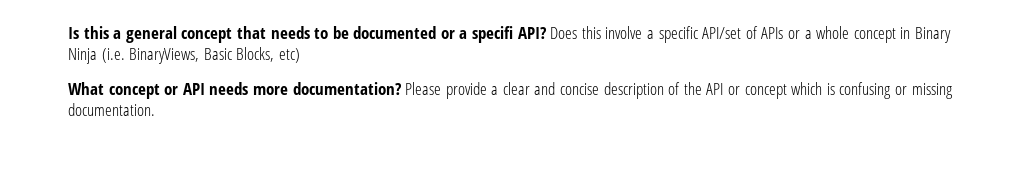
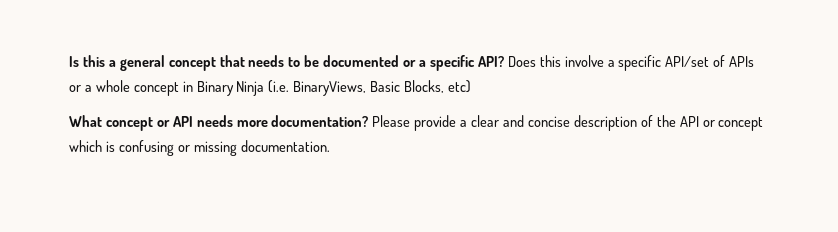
[472,26,514,43] specifi -> [429,55,475,71] specific

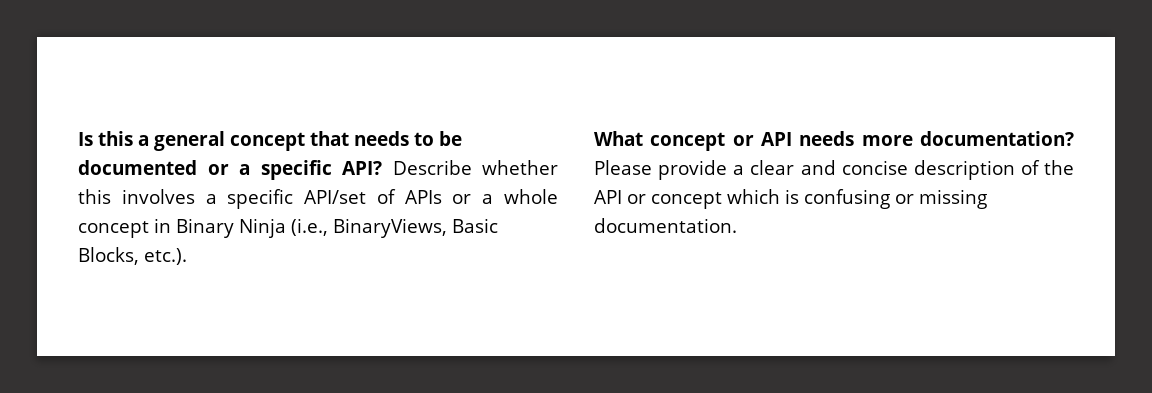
[507,55,604,67] Does this involve -> [392,160,558,175] [78,189,195,204] Describe whether this involves
[268,80,290,93] (i.e. -> [291,218,328,236] (i.e.,
[448,80,472,93] etc) -> [144,248,187,265] etc.).

